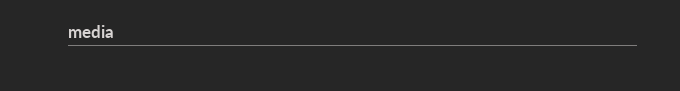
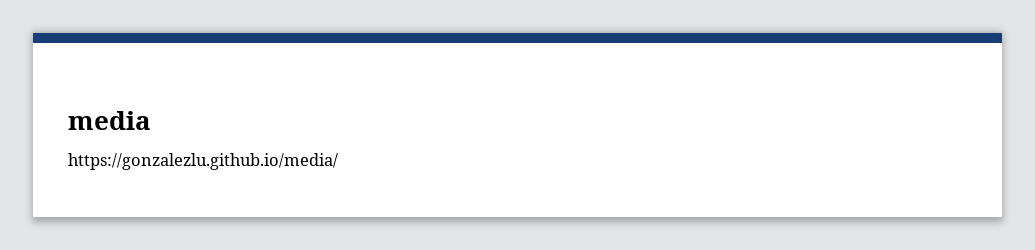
(114, 31) none -> [68,153,338,170] // https://gonzalezlu.github.io/media/

